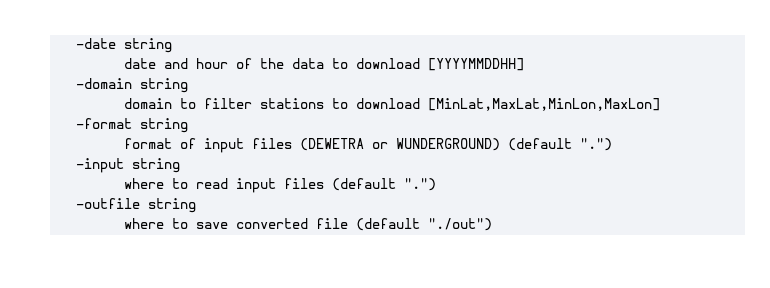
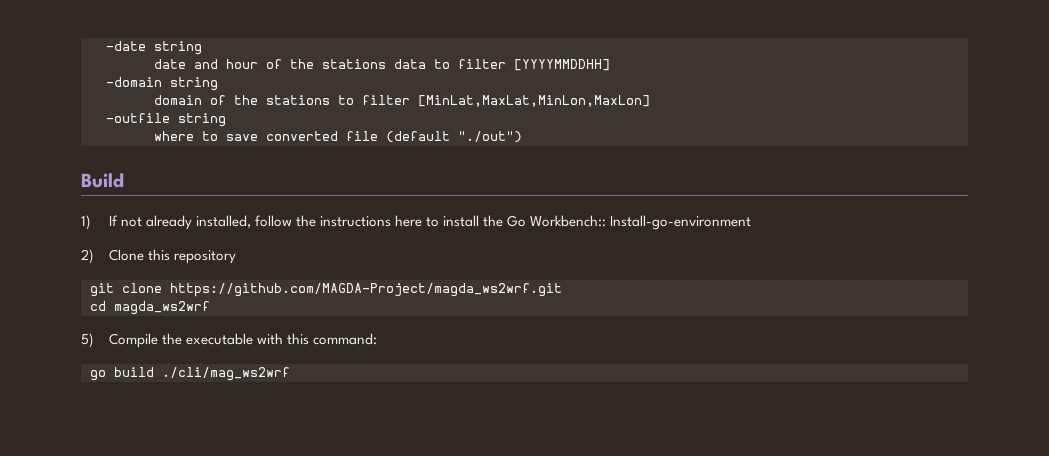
(284, 63) none -> [322,59,386,69] stations
[355,58,420,69] download -> [458,59,506,69] filter
[179,98,660,111] [75,118,188,133] [123,138,612,153] [75,158,180,173] [123,178,436,193] to filter stations to download [MinLat,MaxLat,MinLon,MaxLon] // -format string // format of input files (DEWETRA or WUNDERGROUND) (default ".") // -input string // where to read input files (default ".") -> [210,95,650,107] of the stations to filter [MinLat,MaxLat,MinLon,MaxLon]
(492, 224) none -> [81,173,124,188] [81,215,752,230] [81,249,236,264] [90,283,562,297] [90,301,210,315] [81,333,377,348] [90,367,290,381] // Build // 1) If not already installed, follow the instructions here to install the Go Workbench:: Install-go-environment // 2) Clone this repository // git clone https://github.com/MAGDA-Project/magda_ws2wrf.git // cd magda_ws2wrf // 5) Compile the executable with this command: // go build ./cli/mag_ws2wrf

